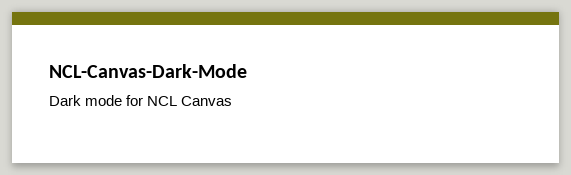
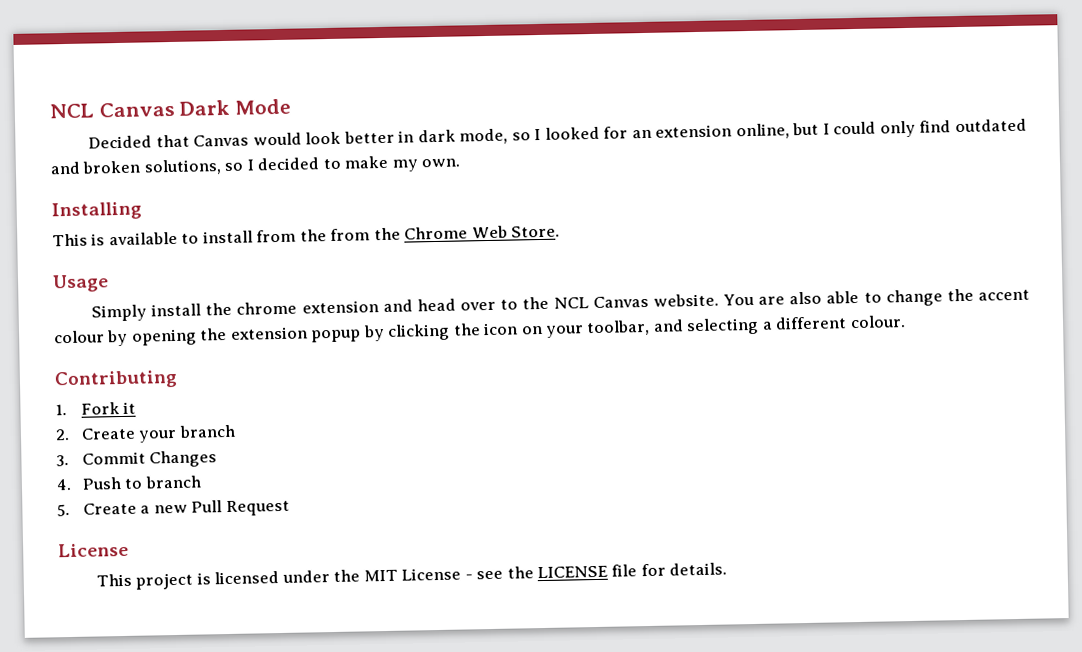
[49,64,247,78] [49,95,233,106] NCL-Canvas-Dark-Mode // Dark mode for NCL Canvas -> [49,98,292,119] [88,118,1027,149] [50,155,461,176] [51,201,142,221] [52,225,561,247] [52,274,109,293] [91,288,1030,322] [54,315,906,347] [54,369,178,390] [55,401,137,416] [55,424,236,443] [56,450,218,468] [56,475,202,491] [57,499,290,517] [58,542,129,558] [96,562,728,590] NCL Canvas Dark Mode // Decided that Canvas would look better in dark mode, so I looked for an extension online, but I could only find outdated and broken solutions, so I decided to make my own. // Installing // This is available to install from the from the Chrome Web Store. // Usage // Simply install the chrome extension and head over to the NCL Canvas website. You are also able to change the accent colour by opening the extension popup by clicking the icon on your toolbar, and selecting a different colour. // Contributing // 1. Fork it // 2. Create your branch // 3. Commit Changes // 4. Push to branch // 5. Create a new Pull Request // License // This project is licensed under the MIT License - see the LICENSE file for details.

